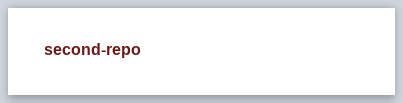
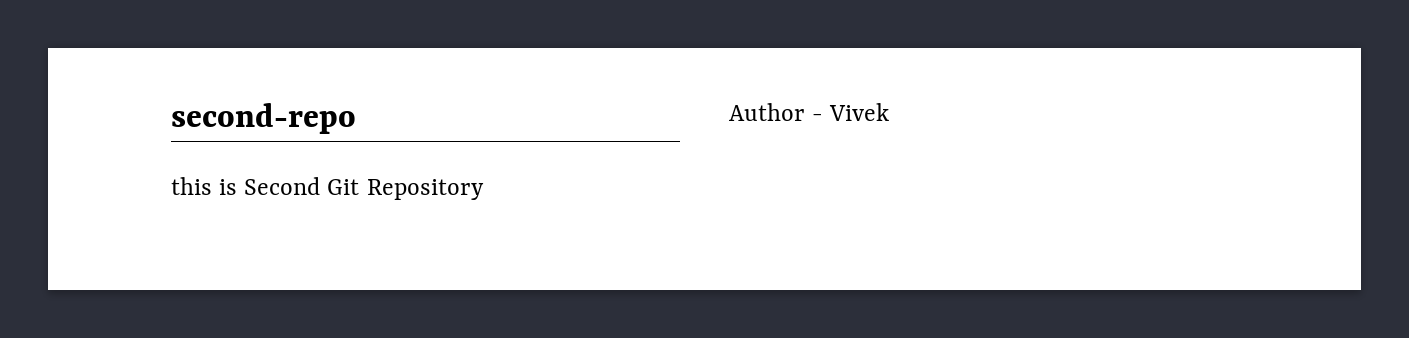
(141, 50) none -> [171,177,484,200] [729,103,890,121] // this is Second Git Repository // Author - Vivek

